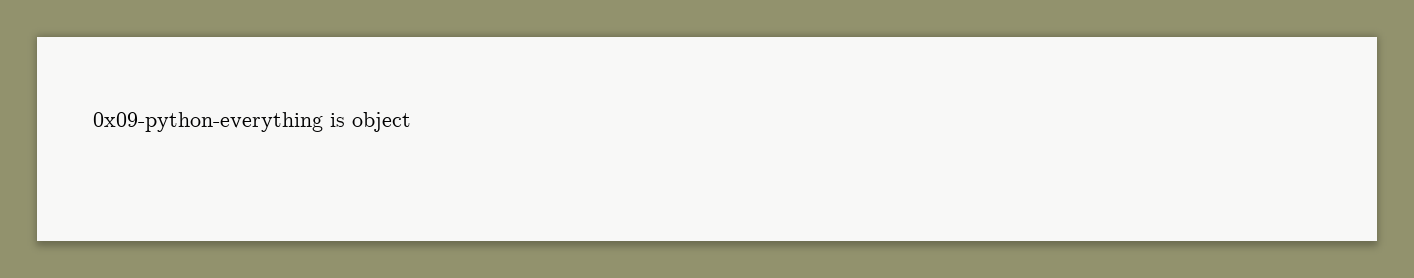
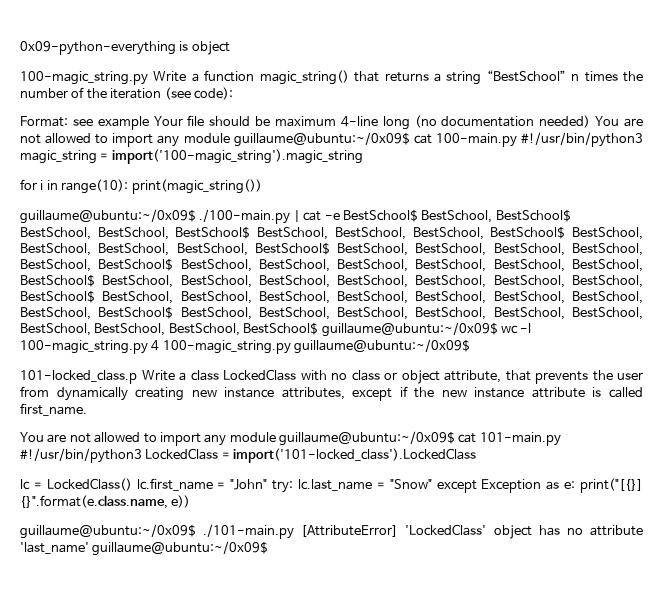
(411, 122) none -> [20,70,643,85] [20,87,233,100] [20,115,643,130] [20,132,643,147] [20,149,363,164] [20,179,262,194] [20,209,571,224] [20,226,643,240] [20,242,643,256] [20,258,643,272] [20,274,643,288] [20,290,643,304] [20,306,643,320] [20,322,532,337] [20,339,471,354] [20,369,643,384] [20,386,644,401] [20,403,87,416] [20,431,561,446] [20,448,477,463] [20,478,643,493] [20,495,191,509] [20,524,643,539] [20,541,269,556] // 100-magic_string.py Write a function magic_string() that returns a string “BestSchool” n times the number of the iteration (see code): // Format: see example Your file should be maximum 4-line long (no documentation needed) You are not allowed to import any module guillaume@ubuntu:~/0x09$ cat 100-main.py #!/usr/bin/python3 magic_string = import('100-magic_string').magic_string // for i in range(10): print(magic_string()) // guillaume@ubuntu:~/0x09$ ./100-main.py | cat -e BestSchool$ BestSchool, BestSchool$ BestSchool, BestSchool, BestSchool$ BestSchool, BestSchool, BestSchool, BestSchool$ BestSchool, BestSchool, BestSchool, BestSchool, BestSchool$ BestSchool, BestSchool, BestSchool, BestSchool, BestSchool, BestSchool$ BestSchool, BestSchool, BestSchool, BestSchool, BestSchool, BestSchool, BestSchool$ BestSchool, BestSchool, BestSchool, BestSchool, BestSchool, BestSchool, BestSchool, BestSchool$ BestSchool, BestSchool, BestSchool, BestSchool, BestSchool, BestSchool, BestSchool, BestSchool, BestSchool$ BestSchool, BestSchool, BestSchool, BestSchool, BestSchool, BestSchool, BestSchool, BestSchool, BestSchool, BestSchool$ guillaume@ubuntu:~/0x09$ wc -l 100-magic_string.py 4 100-magic_string.py guillaume@ubuntu:~/0x09$ // 101-locked_class.p Write a class LockedClass with no class or object attribute, that prevents the user from dynamically creating new instance attributes, except if the new instance attribute is called first_name. // You are not allowed to import any module guillaume@ubuntu:~/0x09$ cat 101-main.py #!/usr/bin/python3 LockedClass = import('101-locked_class').LockedClass // lc = LockedClass() lc.first_name = "John" try: lc.last_name = "Snow" except Exception as e: print("[{}] {}".format(e.class.name, e)) // guillaume@ubuntu:~/0x09$ ./101-main.py [AttributeError] 'LockedClass' object has no attribute 'last_name' guillaume@ubuntu:~/0x09$

